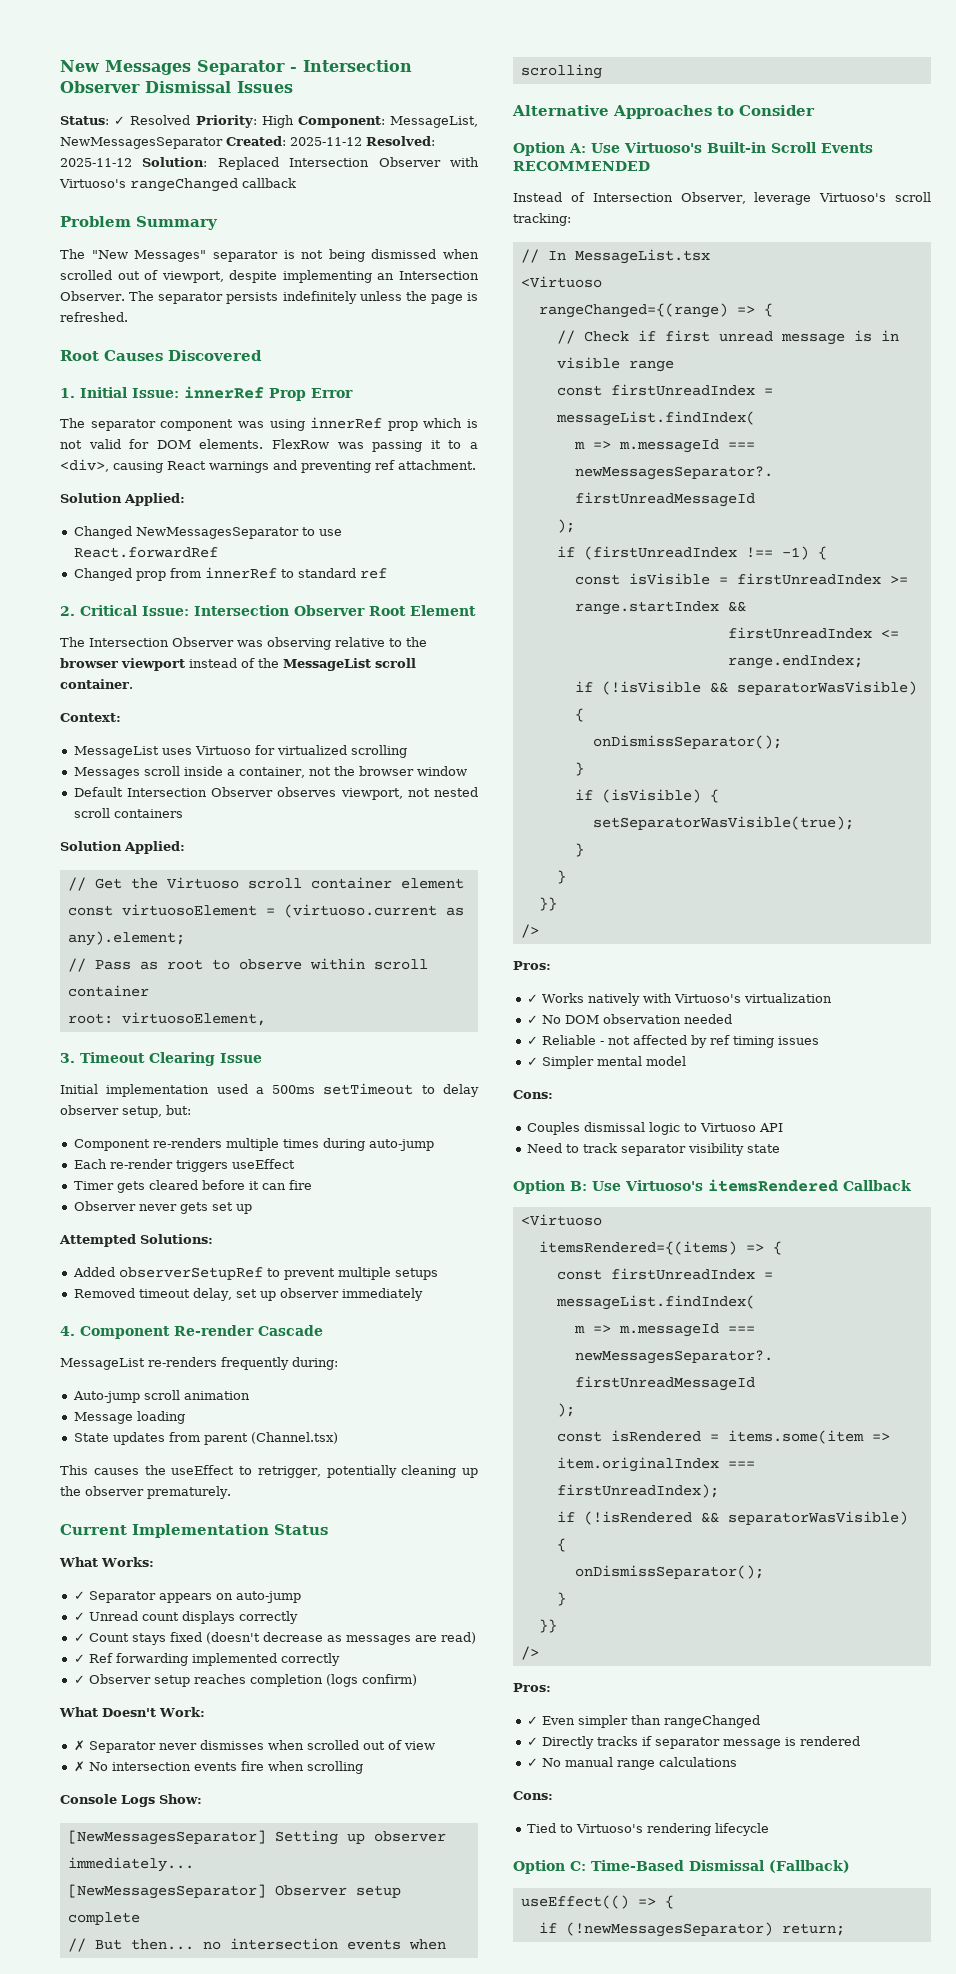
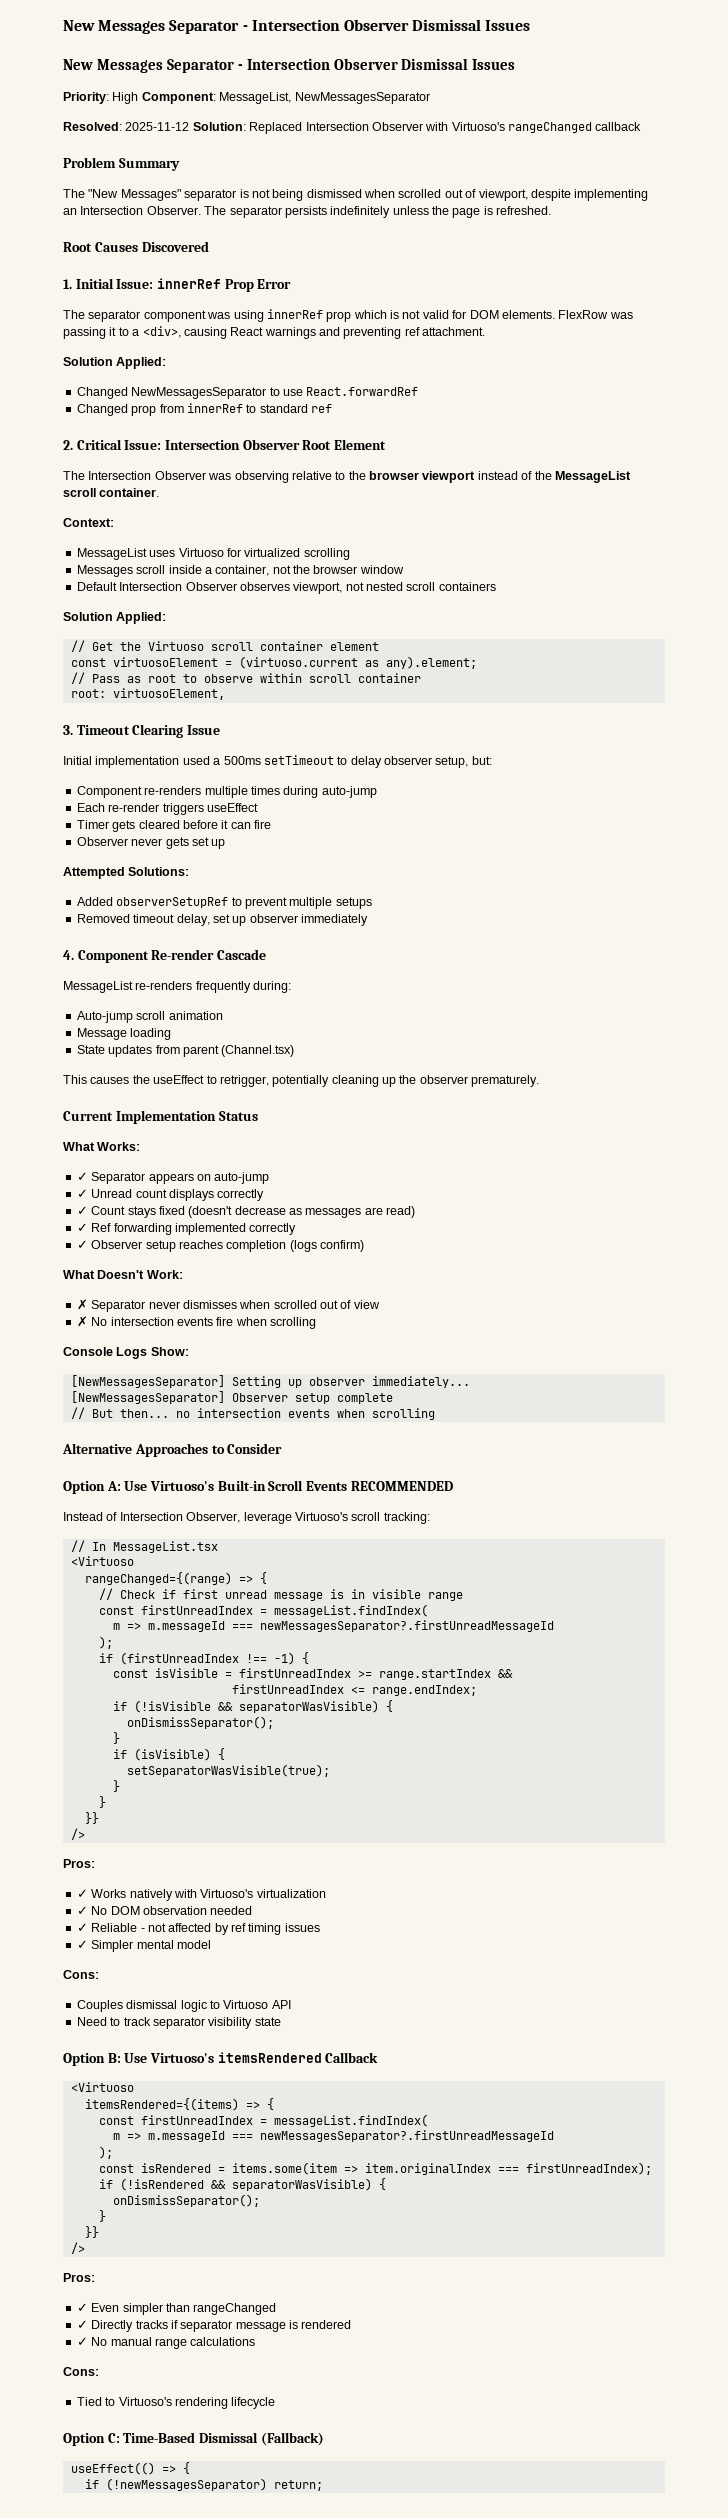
[60,60,412,75] [60,81,293,93] [60,115,191,125] New Messages Separator - Intersection Observer Dismissal Issues // Status: ✓ Resolved -> [63,19,531,34] [63,58,516,73] New Messages Separator - Intersection Observer Dismissal Issues // New Messages Separator - Intersection Observer Dismissal Issues //
[226,136,362,146] Created: 2025-11-12 -> (430, 98) //

